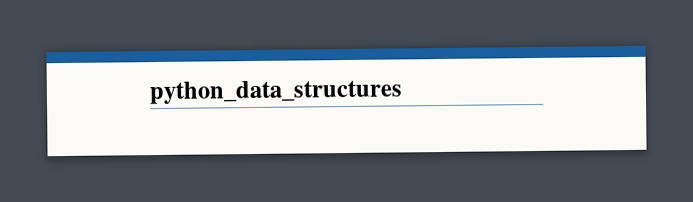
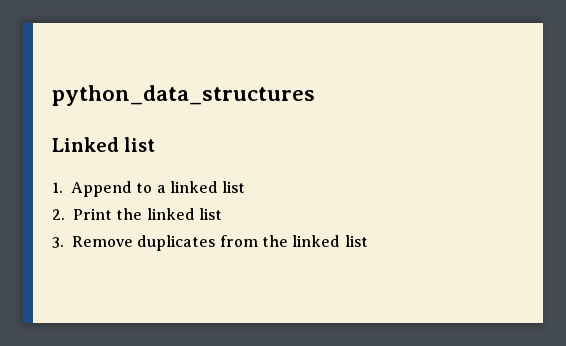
(403, 92) none -> [52,137,156,152] [52,181,246,197] [52,208,222,220] [52,235,368,251] // Linked list // 1. Append to a linked list // 2. Print the linked list // 3. Remove duplicates from the linked list

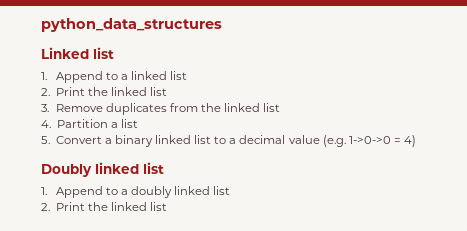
(368, 241) none -> [41,119,138,128] [41,135,417,147] [41,162,164,177] [41,186,231,198] [41,202,168,211] // 4. Partition a list // 5. Convert a binary linked list to a decimal value (e.g. 1->0->0 = 4) // Doubly linked list // 1. Append to a doubly linked list // 2. Print the linked list

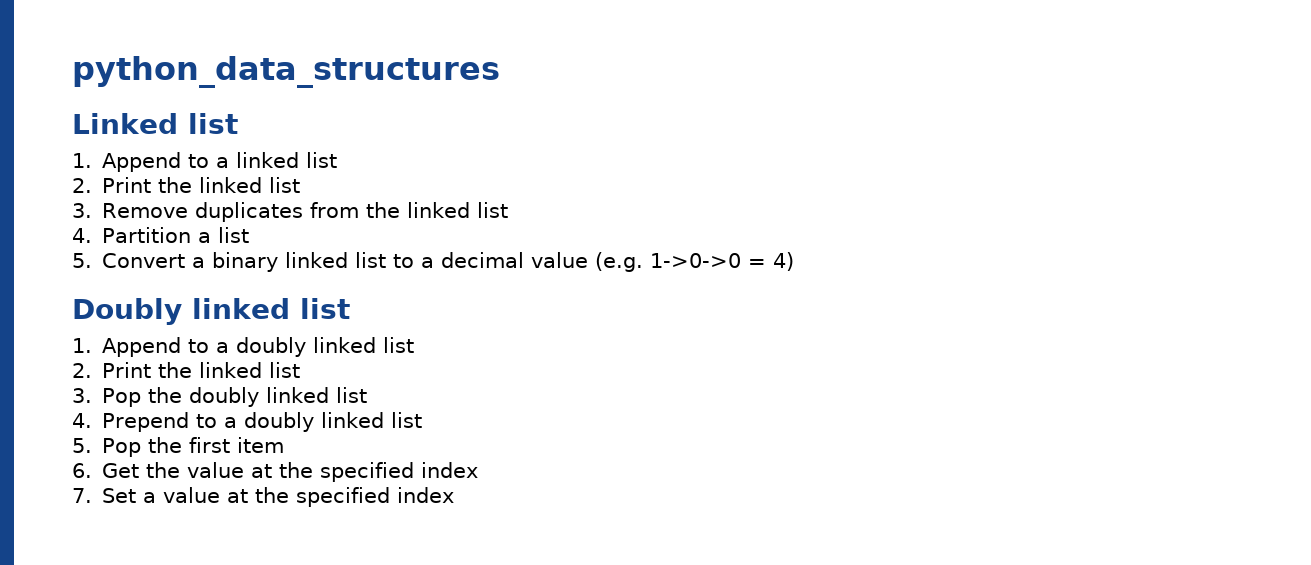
(168, 206) none -> [72,387,368,407] [72,412,423,432] [72,437,285,457] [72,462,479,482] [72,487,455,507] // 3. Pop the doubly linked list // 4. Prepend to a doubly linked list // 5. Pop the first item // 6. Get the value at the specified index // 7. Set a value at the specified index

